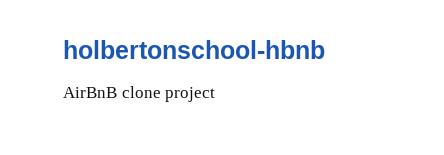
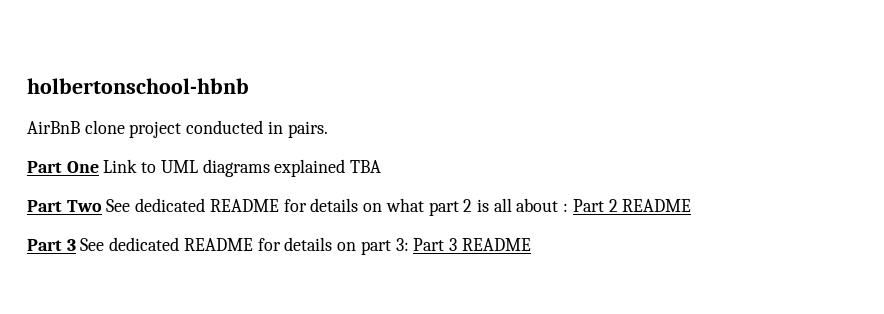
(216, 94) none -> [186,120,328,138] [27,159,382,177] [27,198,692,216] [27,237,531,255] conducted in pairs. // Part One Link to UML diagrams explained TBA // Part Two See dedicated README for details on what part 2 is all about : Part 2 README // Part 3 See dedicated README for details on part 3: Part 3 README

